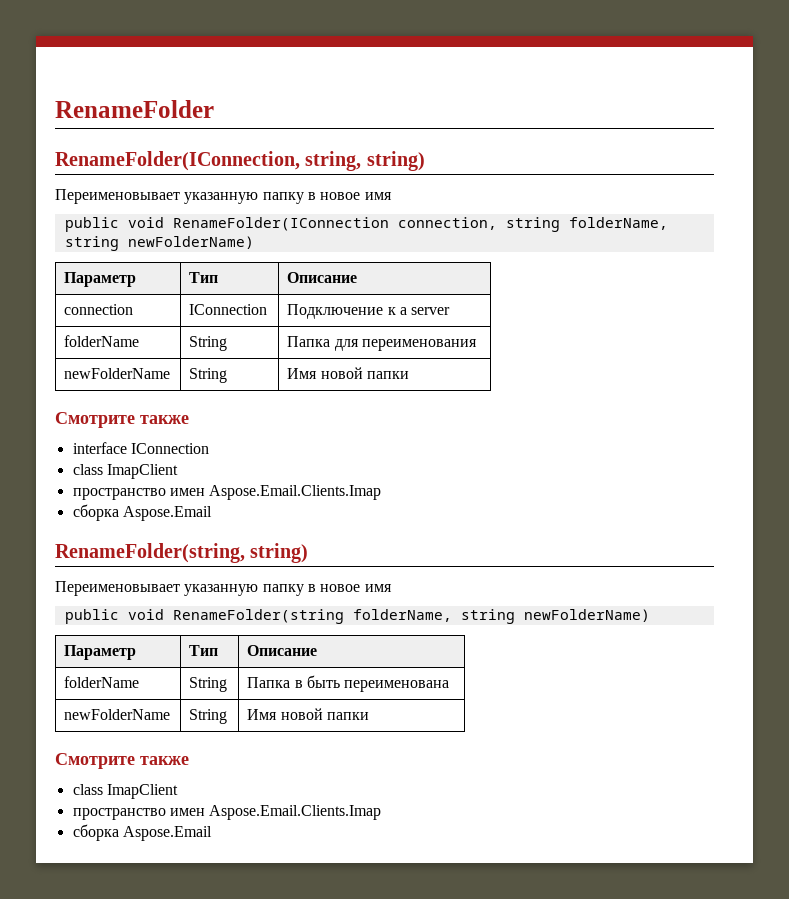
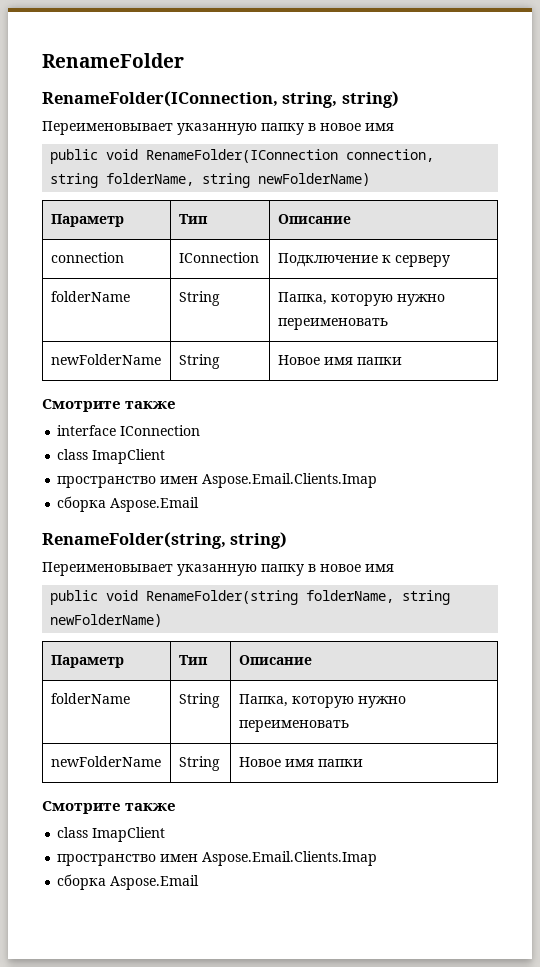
[400,307,451,315] [64,335,140,347] [189,336,228,351] [287,336,478,351] [64,368,171,379] [189,368,228,383] [287,367,363,379] a server // folderName | String | Папка для переименования // newFolderName | String | Имя новой -> [394,255,450,267] [50,291,130,302] [178,291,220,306] [277,292,445,306] [277,318,388,330] [50,354,161,365] [178,354,220,369] [277,355,353,365] серверу // folderName | String | Папка, которую нужно переименовать // newFolderName | String | Новое имя
[247,675,450,692] [64,709,171,720] [189,709,228,724] [247,708,323,720] Папка в быть переименована // newFolderName | String | Имя новой -> [238,694,406,708] [238,720,349,732] [50,756,161,767] [178,756,220,771] [238,757,314,767] Папка, которую нужно переименовать // newFolderName | String | Новое имя

